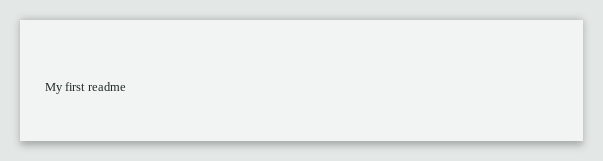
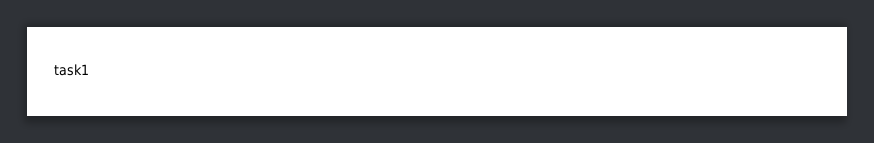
[45,82,126,94] My first readme -> [54,64,89,76] task1

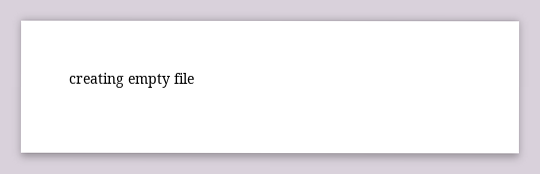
[54,64,89,76] task1 -> [68,72,195,88] creating empty file

